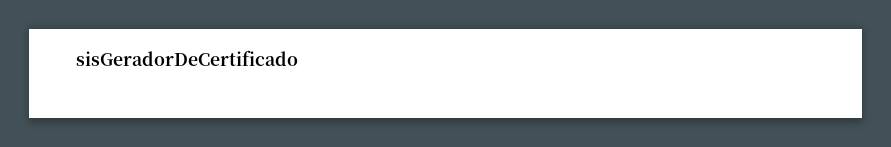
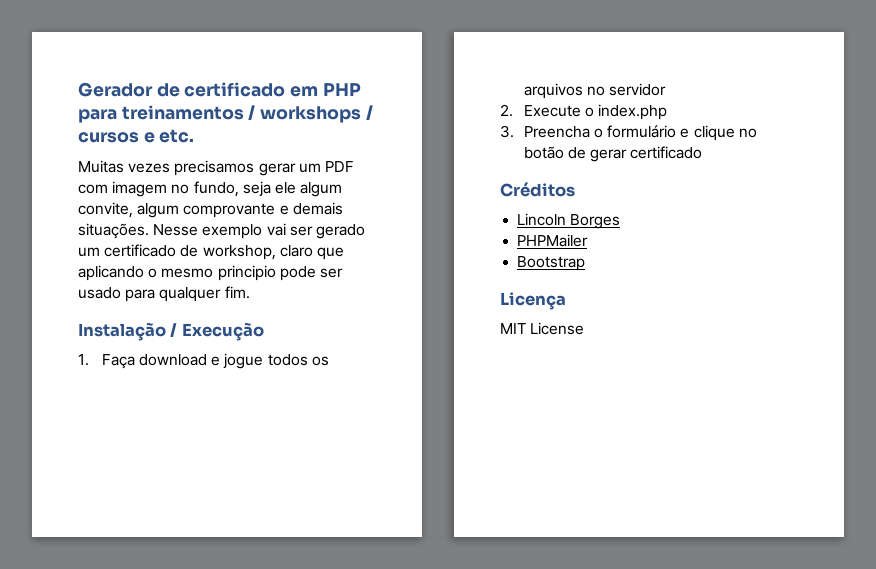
[76,50,298,66] sisGeradorDeCertificado -> [78,82,361,97] [78,105,373,123] [78,129,195,143] [78,160,354,176] [78,181,343,197] [78,202,343,218] [78,223,365,239] [78,244,344,260] [78,265,343,281] [78,286,250,302] [78,322,264,341] [78,353,329,369] [523,83,667,99] [500,104,668,120] [500,125,757,141] [523,146,703,162] [500,182,575,197] [517,213,621,229] [517,234,589,247] [517,256,586,271] [500,292,566,310] [500,322,585,335] Gerador de certificado em PHP para treinamentos / workshops / cursos e etc. // Muitas vezes precisamos gerar um PDF com imagem no fundo, seja ele algum convite, algum comprovante e demais situações. Nesse exemplo vai ser gerado um certificado de workshop, claro que aplicando o mesmo principio pode ser usado para qualquer fim. // Instalação / Execução // 1. Faça download e jogue todos os arquivos no servidor // 2. Execute o index.php // 3. Preencha o formulário e clique no botão de gerar certificado // Créditos // Lincoln Borges // PHPMailer // Bootstrap // Licença // MIT License

